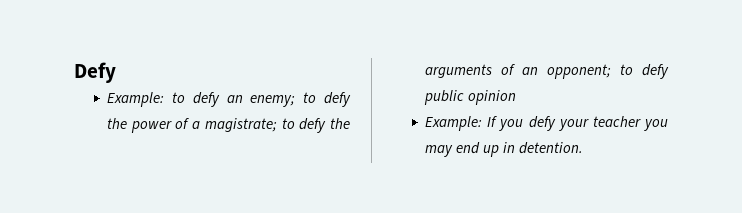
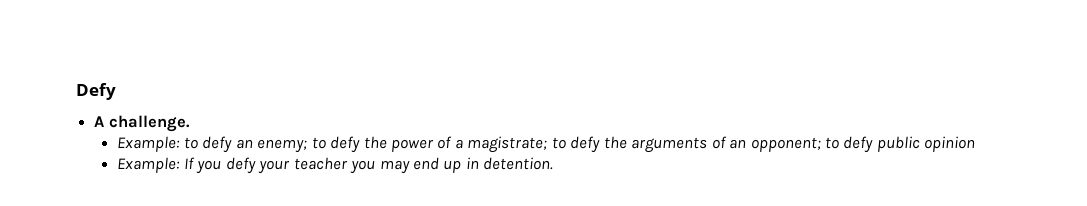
(116, 72) none -> [94,115,190,132] // A challenge.

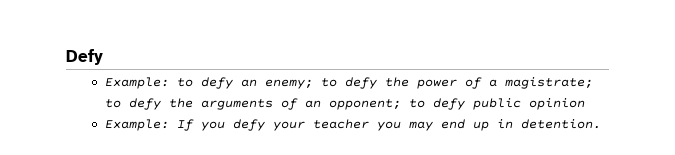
[94,115,190,132] // A challenge. -> (103, 57) none

